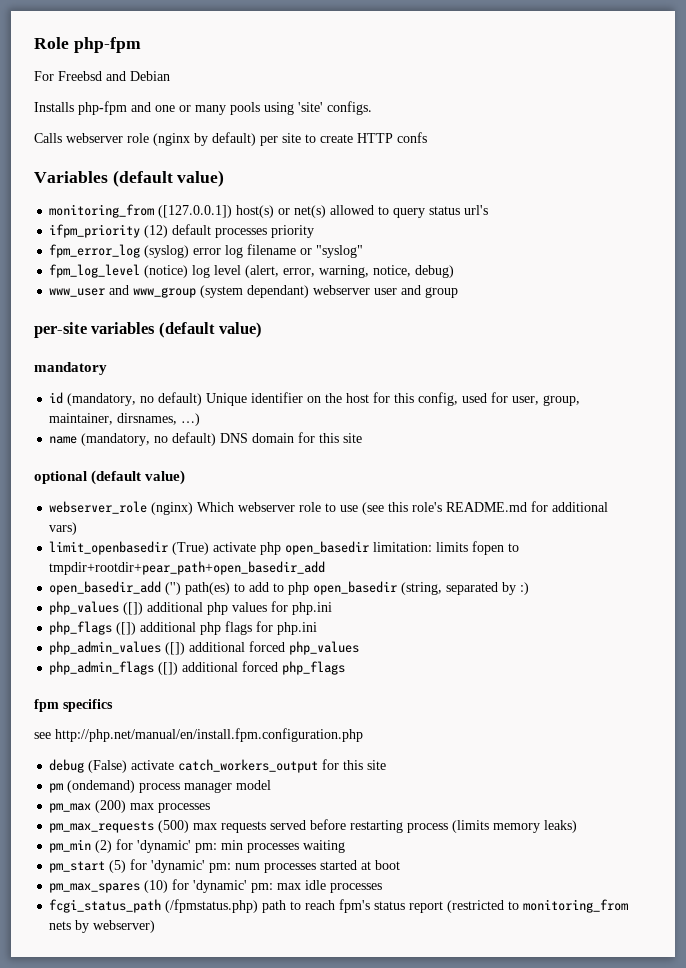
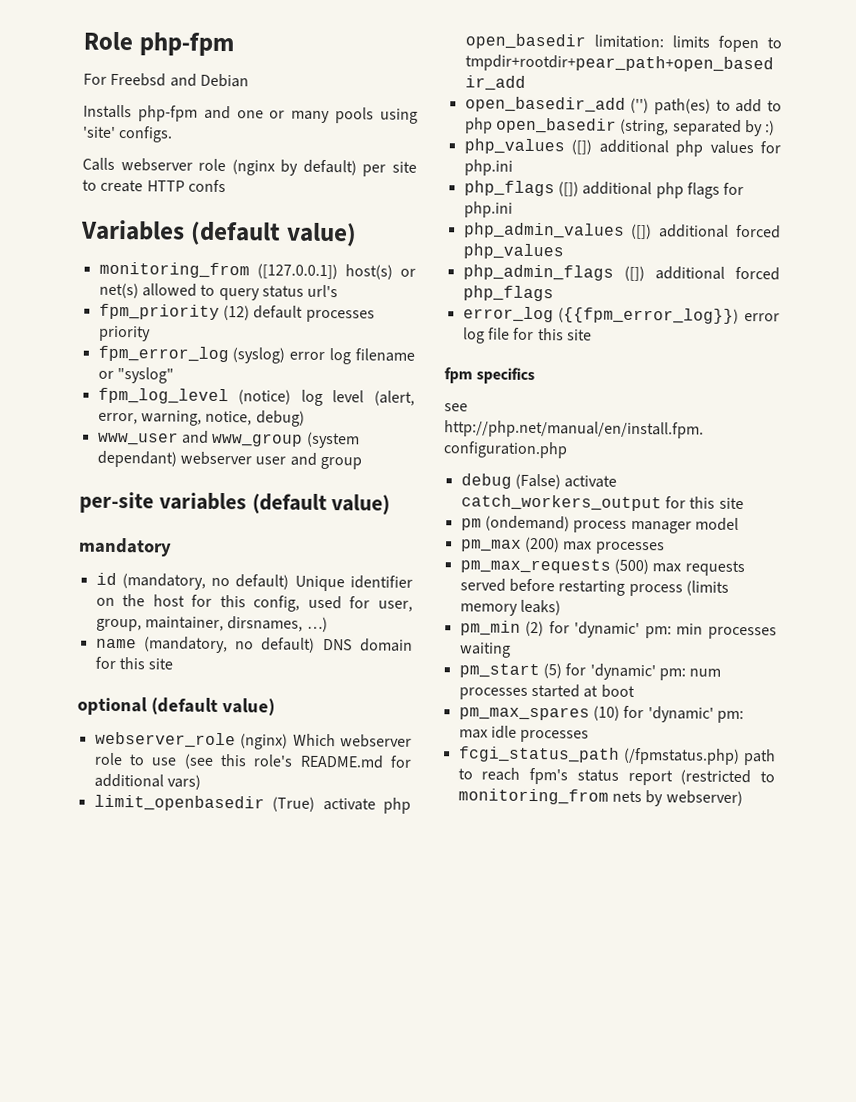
[49,224,141,238] ifpm_priority -> [98,303,220,320] fpm_priority
(346, 668) none -> [462,306,780,324] [461,327,592,344] // error_log ({{fpm_error_log}}) error log file for this site

